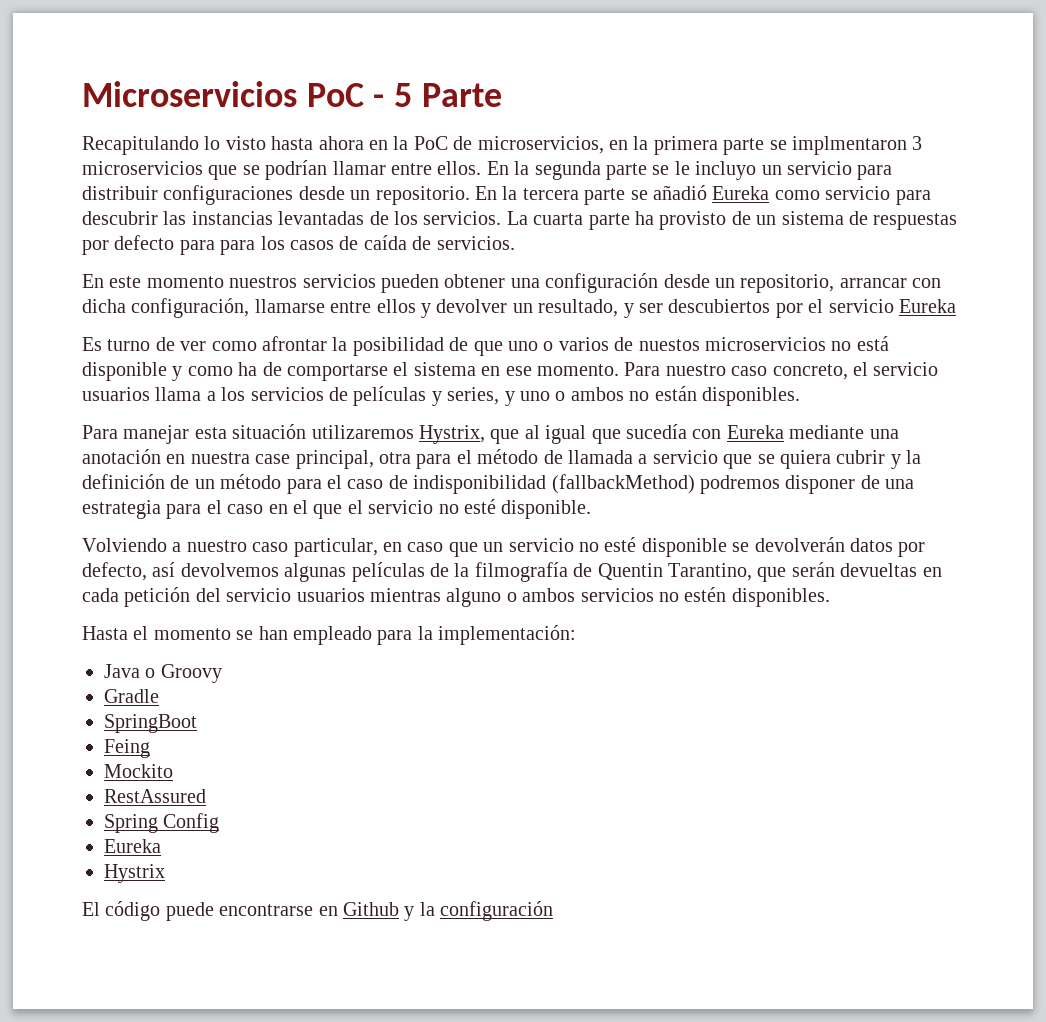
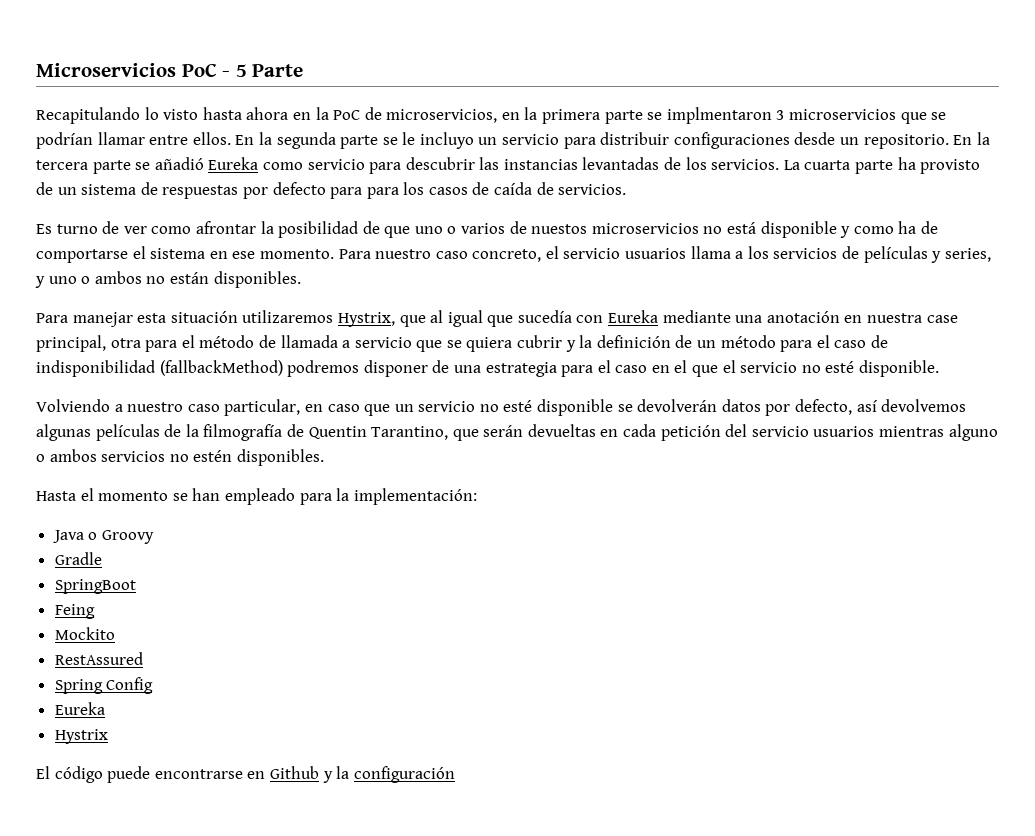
[82,273,942,293] [82,298,956,318] // En este momento nuestros servicios pueden obtener una configuración desde un repositorio, arrancar con dicha configuración, llamarse entre ellos y devolver un resultado, y ser descubiertos por el servicio Eureka -> (627, 189) none

